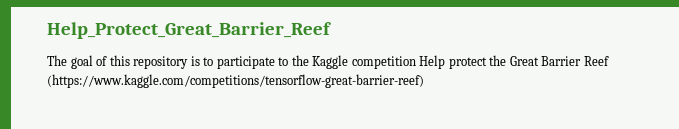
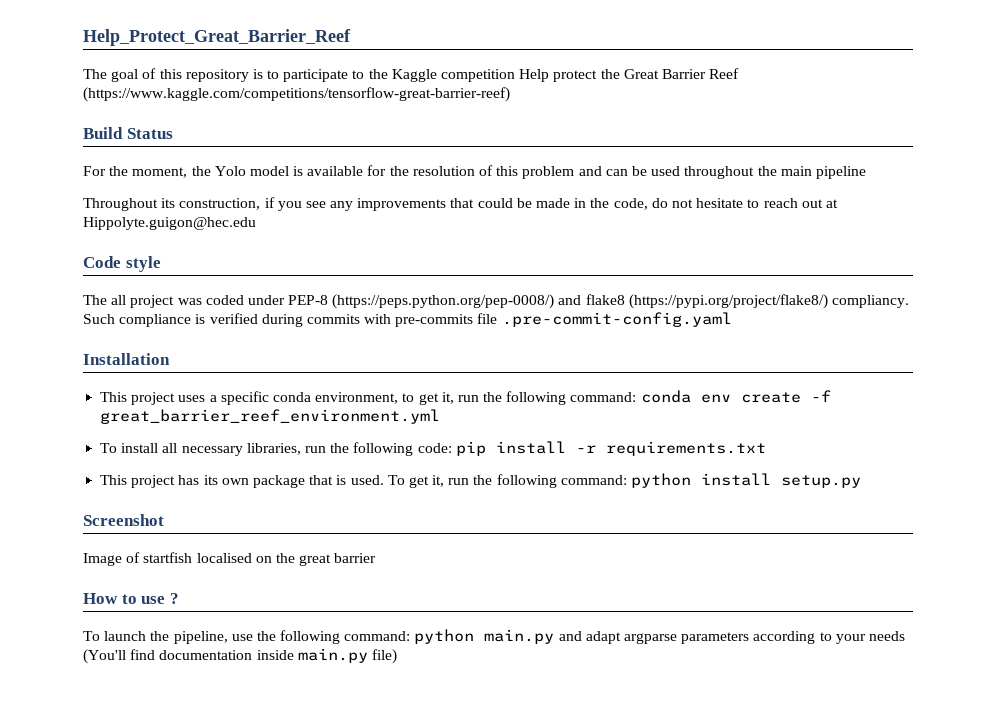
(424, 81) none -> [83,127,173,139] [83,165,866,179] [83,197,838,211] [83,217,256,230] [83,256,161,272] [83,294,910,309] [83,312,732,327] [83,353,170,365] [100,390,831,405] [100,409,441,424] [100,441,766,456] [100,473,862,488] [83,514,164,526] [83,552,377,566] [83,593,179,604] [83,629,905,644] [83,648,397,664] // Build Status // For the moment, the Yolo model is available for the resolution of this problem and can be used throughout the main pipeline // Throughout its construction, if you see any improvements that could be made in the code, do not hesitate to reach out at Hippolyte.guigon@hec.edu // Code style // The all project was coded under PEP-8 (https://peps.python.org/pep-0008/) and flake8 (https://pypi.org/project/flake8/) compliancy. Such compliance is verified during commits with pre-commits file .pre-commit-config.yaml // Installation // This project uses a specific conda environment, to get it, run the following command: conda env create -f great_barrier_reef_environment.yml // To install all necessary libraries, run the following code: pip install -r requirements.txt // This project has its own package that is used. To get it, run the following command: python install setup.py // Screenshot // Image of startfish localised on the great barrier // How to use ? // To launch the pipeline, use the following command: python main.py and adapt argparse parameters according to your needs (You'll find documentation inside main.py file)

